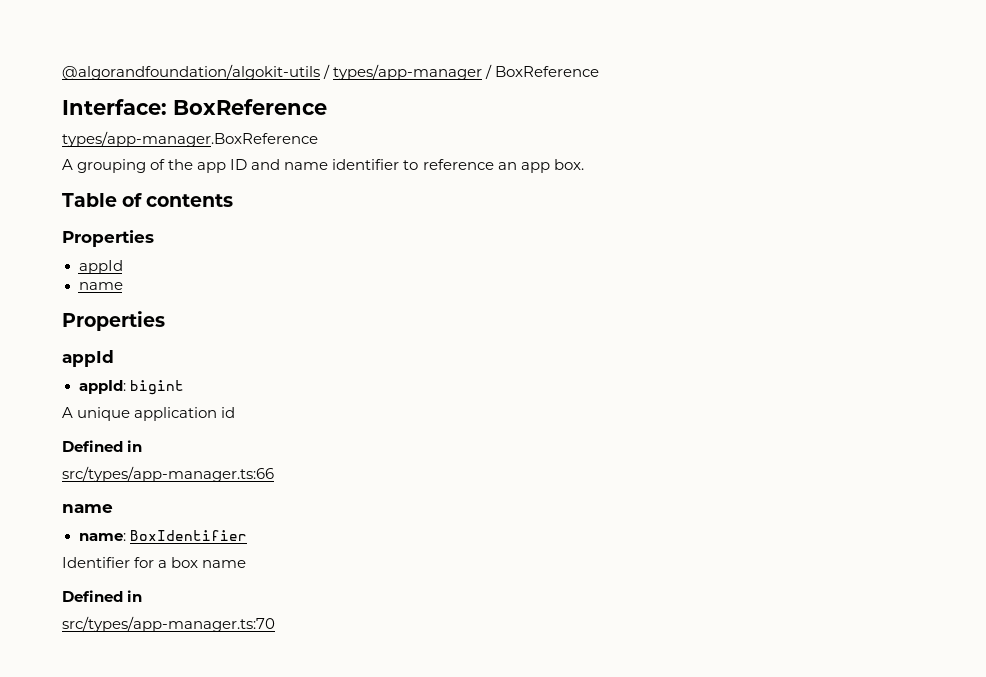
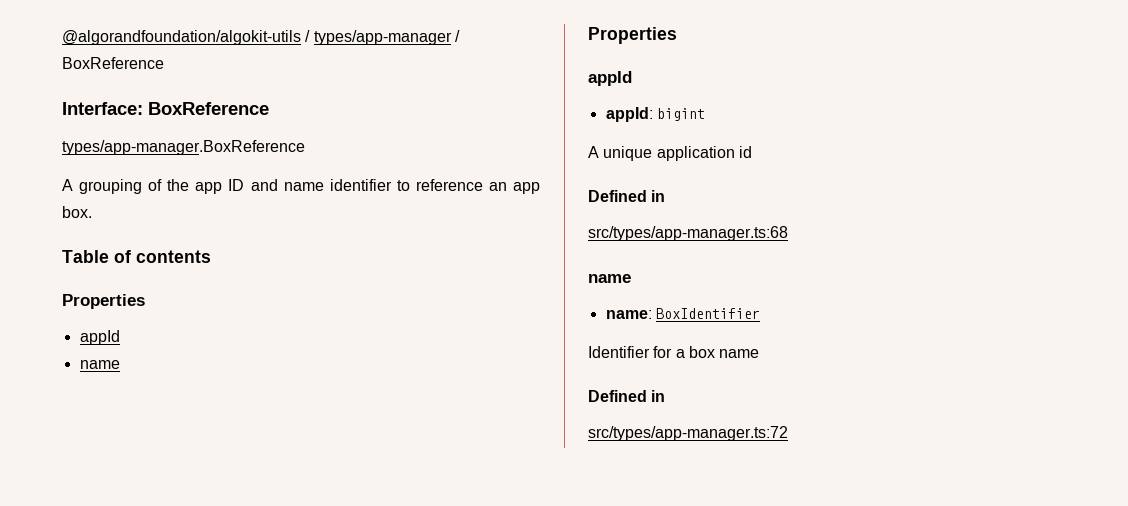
[62,466,274,482] src/types/app-manager.ts:66 -> [588,226,788,241] src/types/app-manager.ts:68
[62,616,275,632] src/types/app-manager.ts:70 -> [588,426,788,441] src/types/app-manager.ts:72

